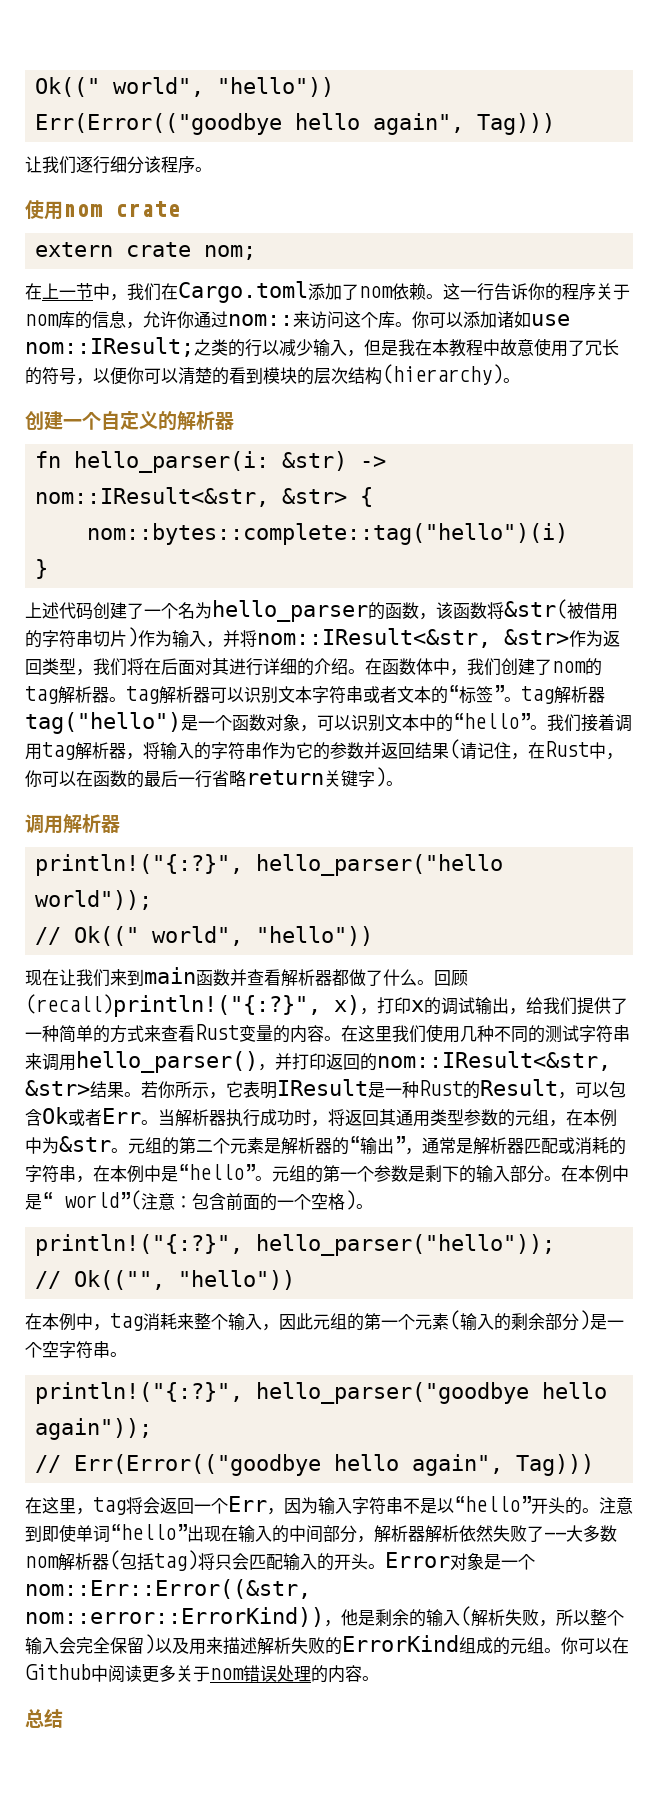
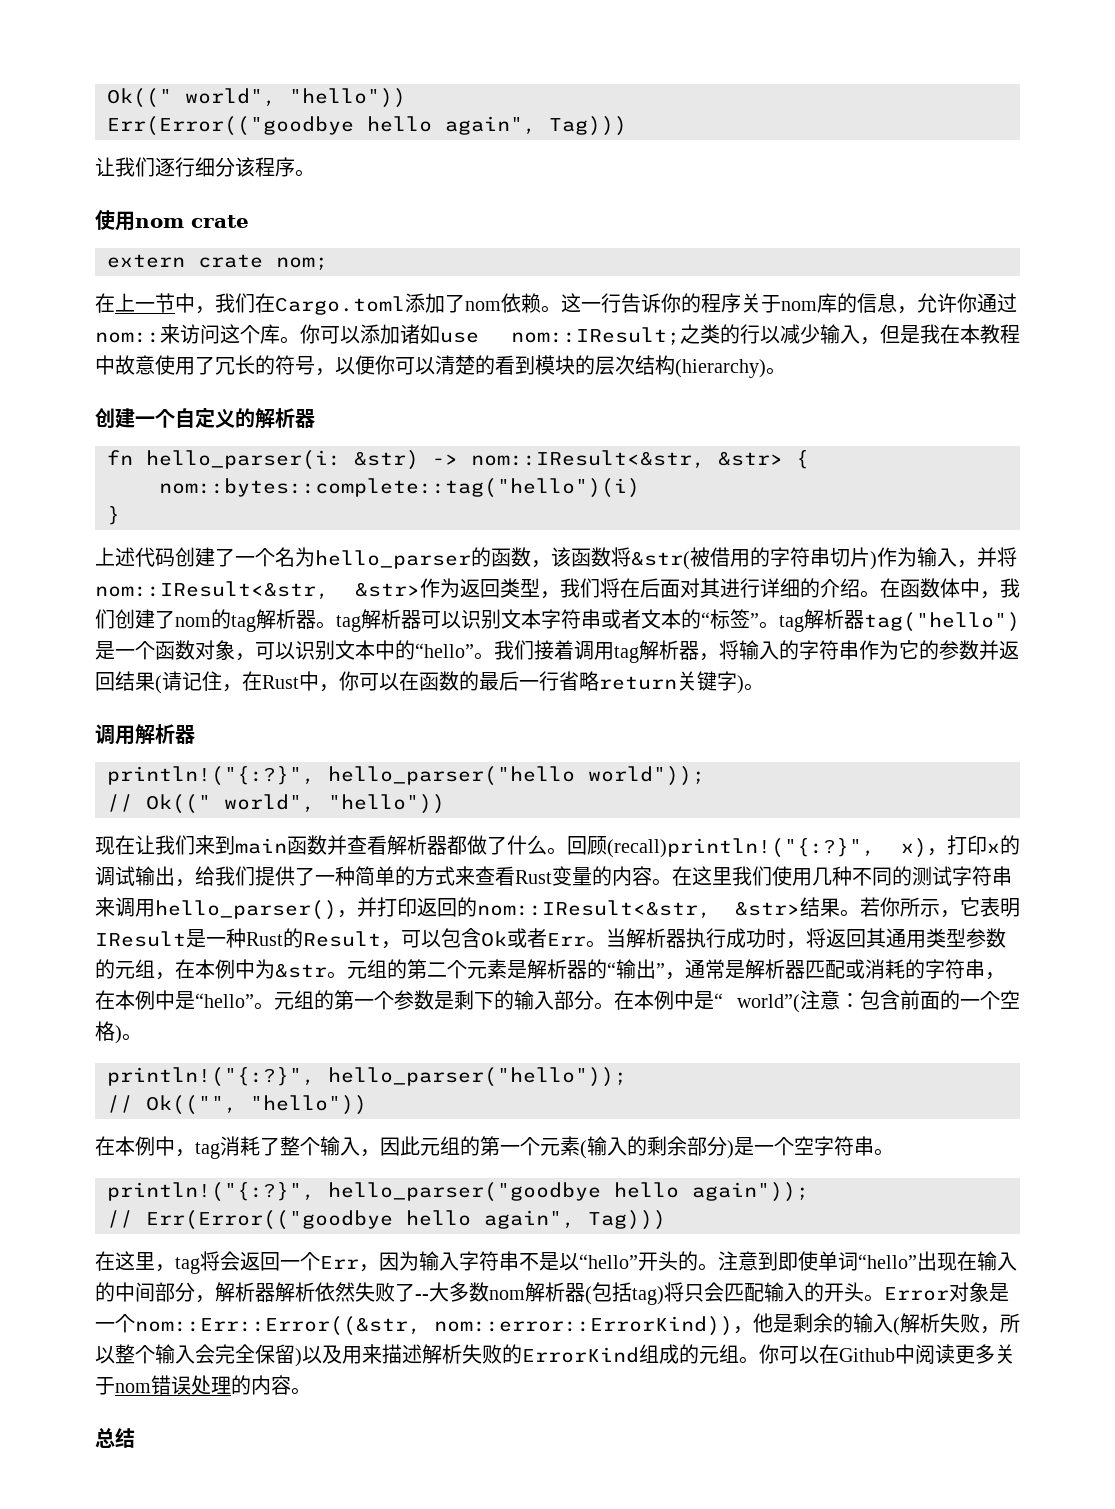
[177,1313,194,1330] 来 -> [260,1137,280,1156] 了

